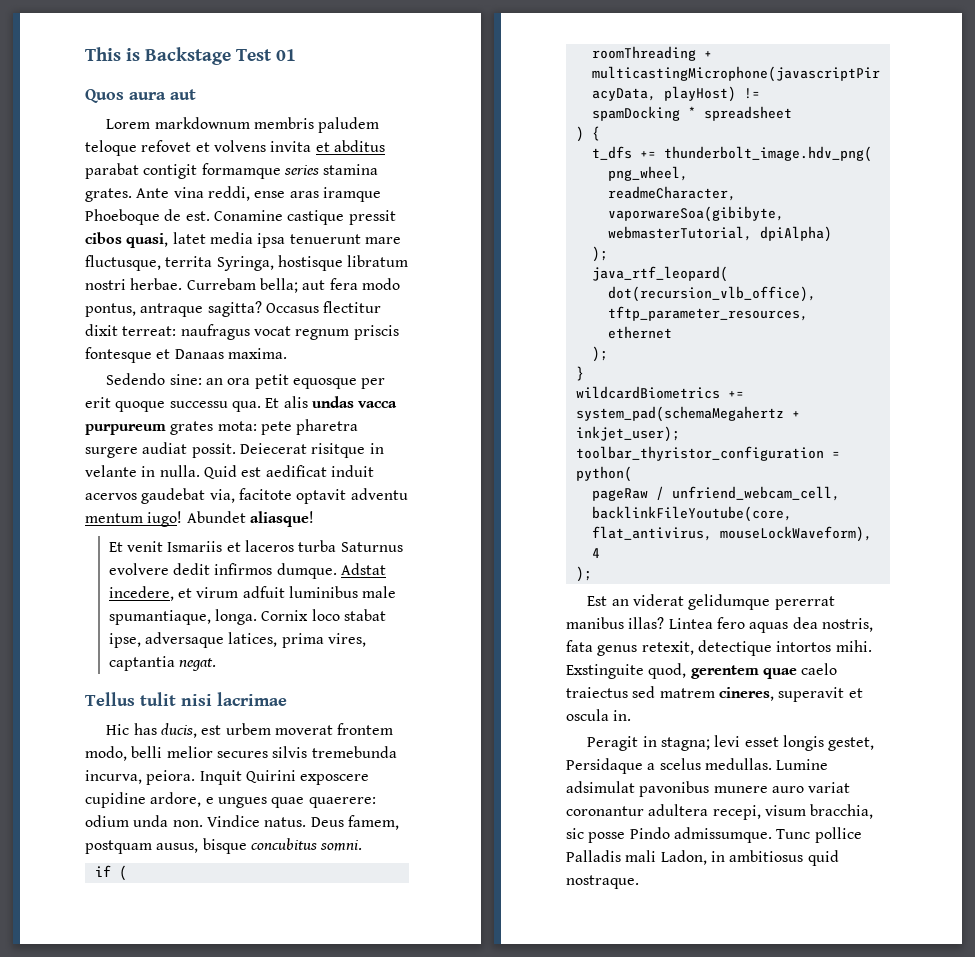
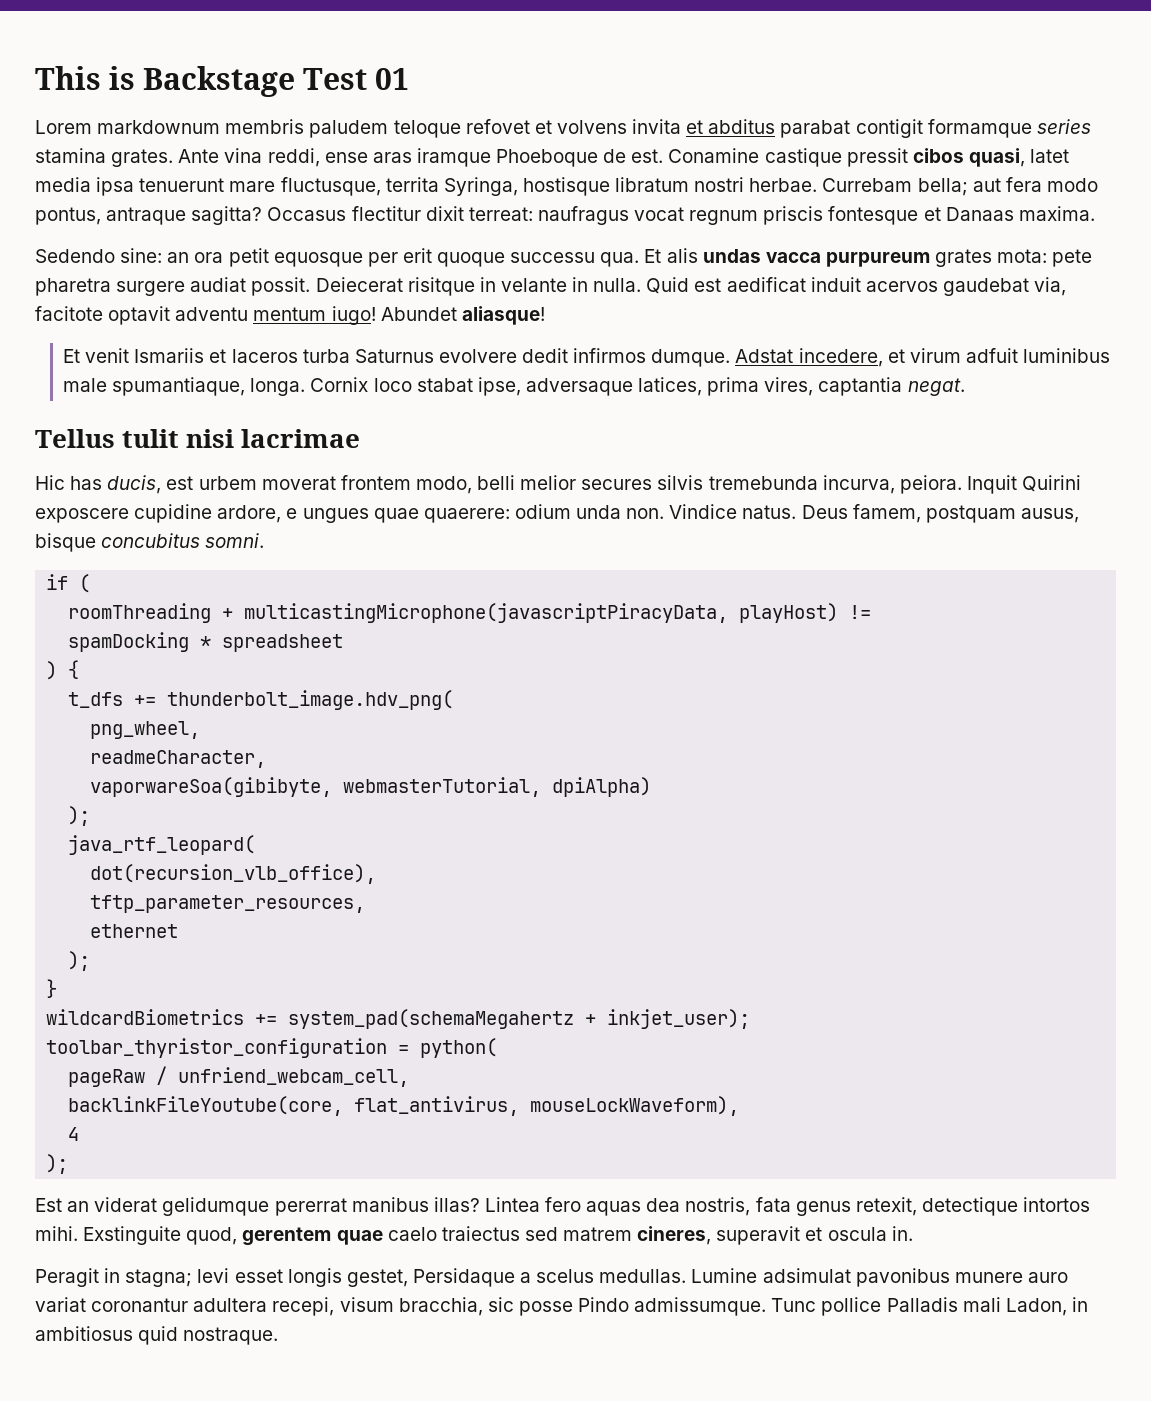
[85,89,196,103] // Quos aura aut -> (410, 79) none

